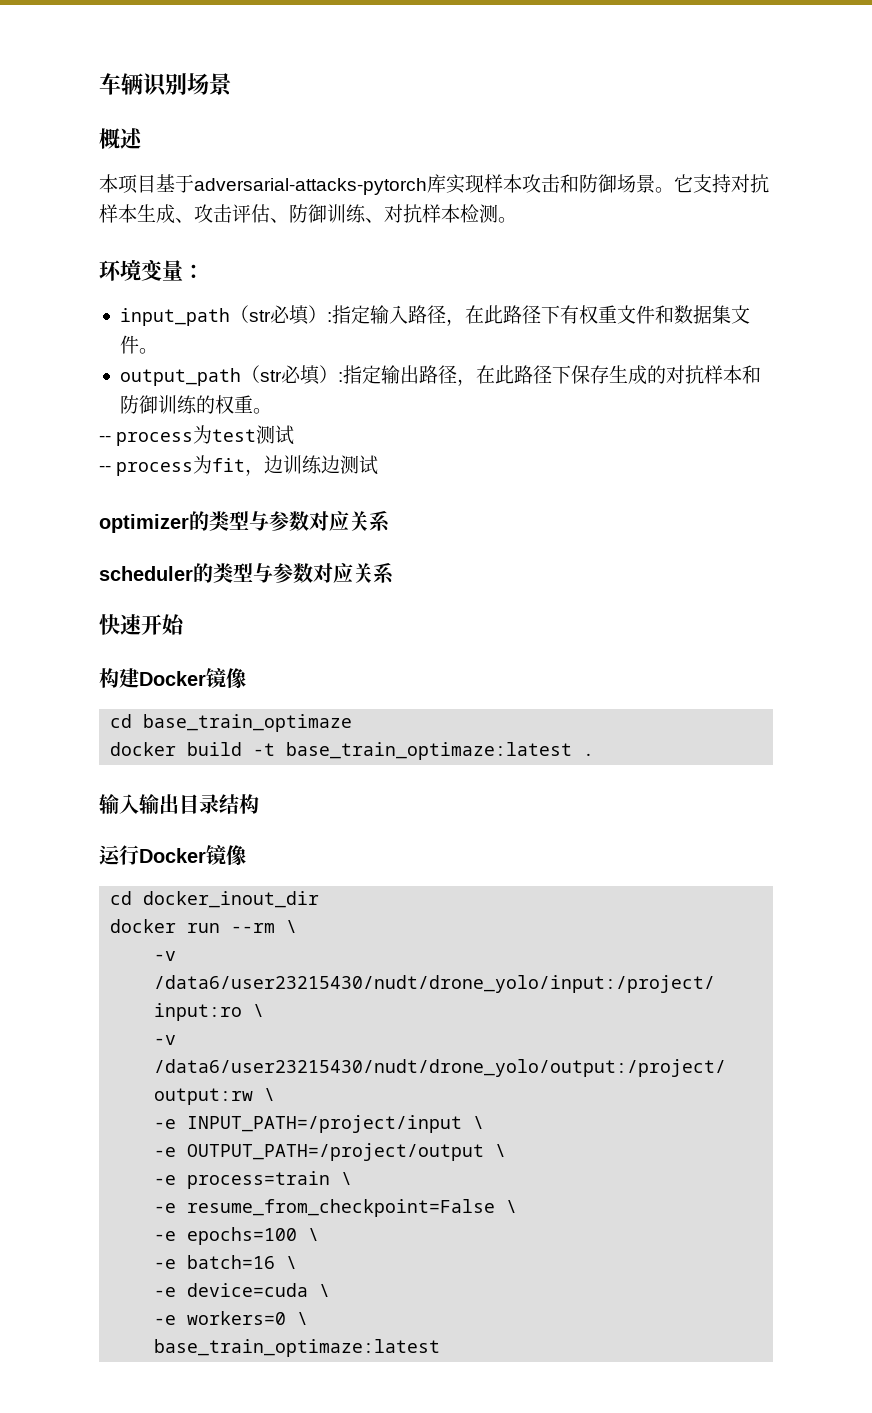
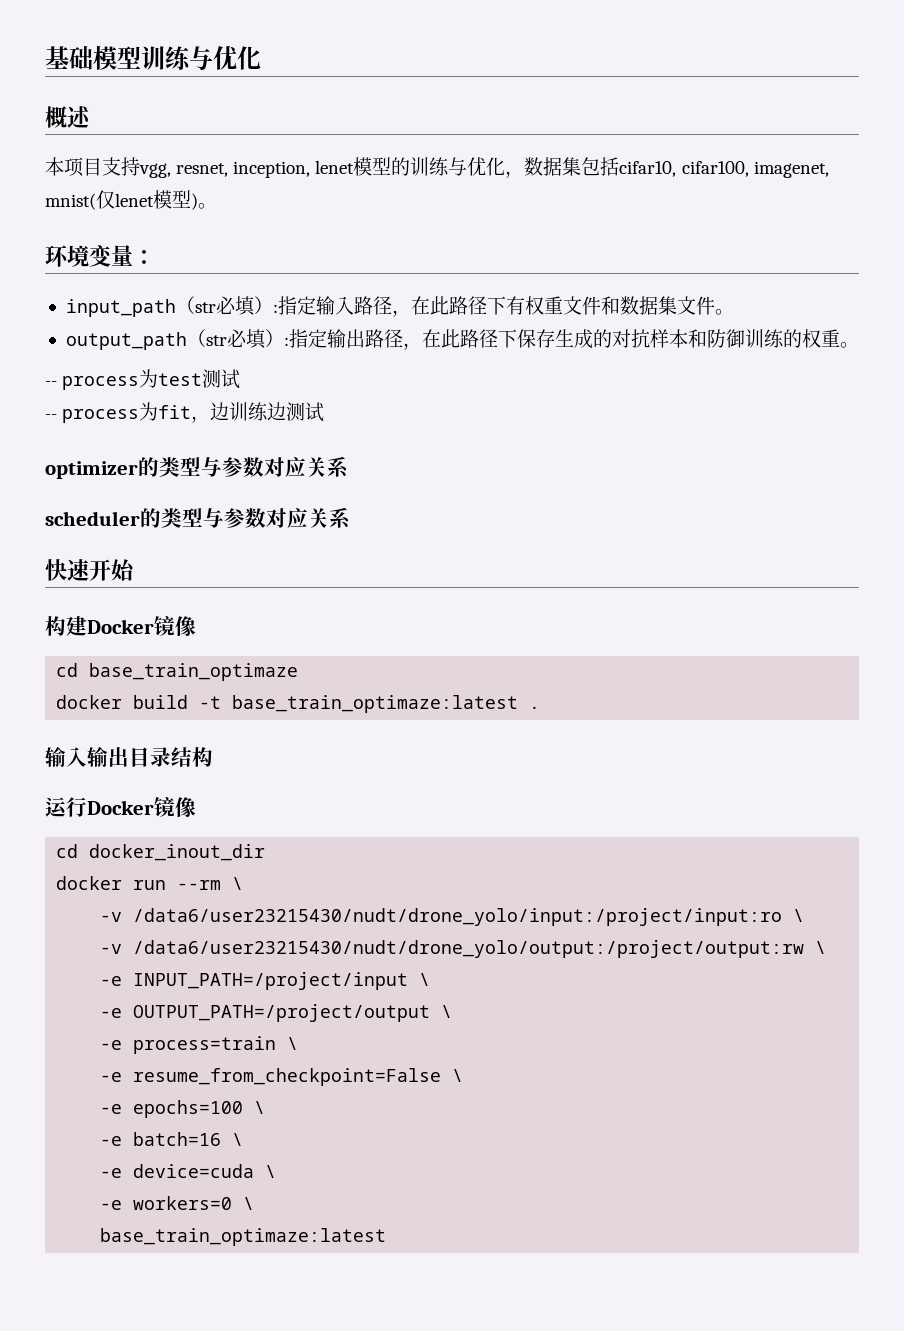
[99,73,232,97] [99,128,143,149] [99,174,769,195] [99,204,498,224] 车辆识别场景 // 概述 // 本项目基于adversarial-attacks-pytorch库实现样本攻击和防御场景。它支持对抗样本生成、攻击评估、防御训练、对抗样本检测 -> [45,46,261,70] [45,106,91,128] [45,157,829,178] [45,190,198,210] 基础模型训练与优化 // 概述 // 本项目支持vgg, resnet, inception, lenet模型的训练与优化，数据集包括cifar10, cifar100, imagenet, mnist(仅lenet模型)

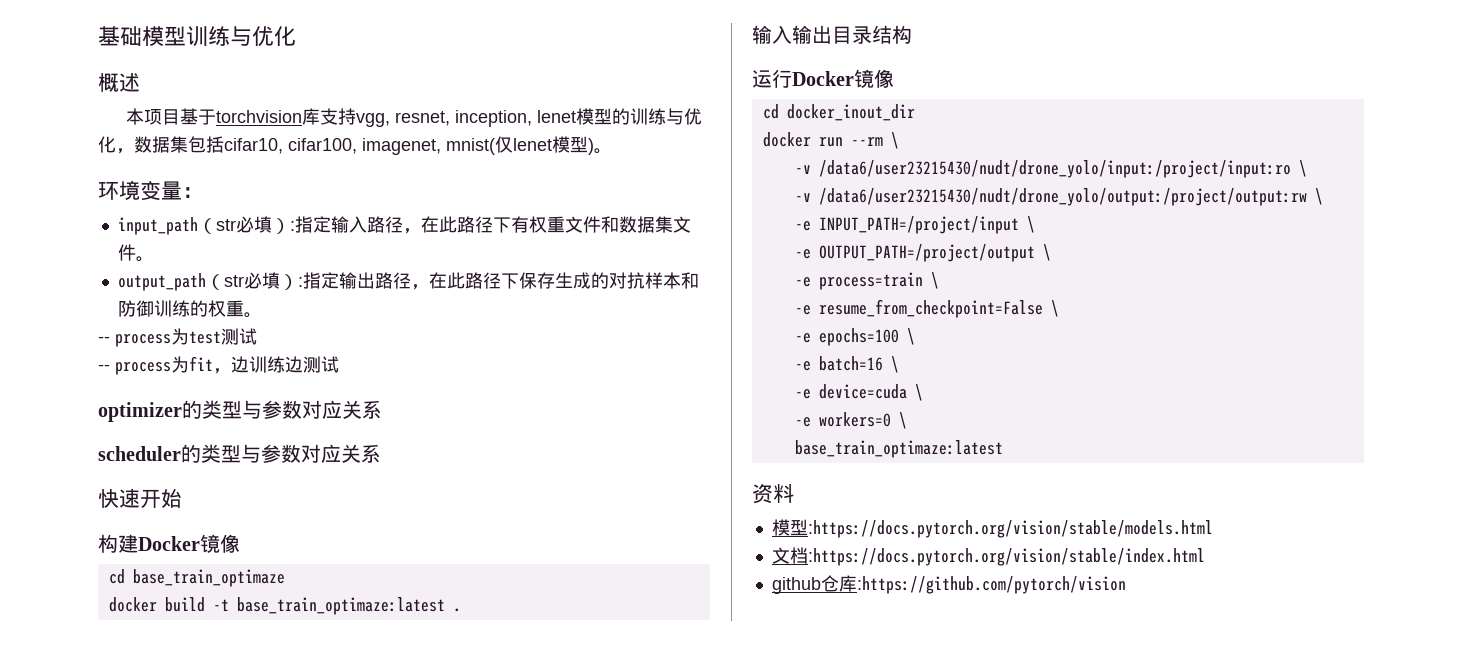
(102, 167) none -> [180,108,321,125] 基于torchvision库
(387, 1237) none -> [752,484,794,504] [771,519,1213,538] [771,547,1205,566] [771,575,1126,594] // 资料 // 模型:https://docs.pytorch.org/vision/stable/models.html // 文档:https://docs.pytorch.org/vision/stable/index.html // github仓库:https://github.com/pytorch/vision

